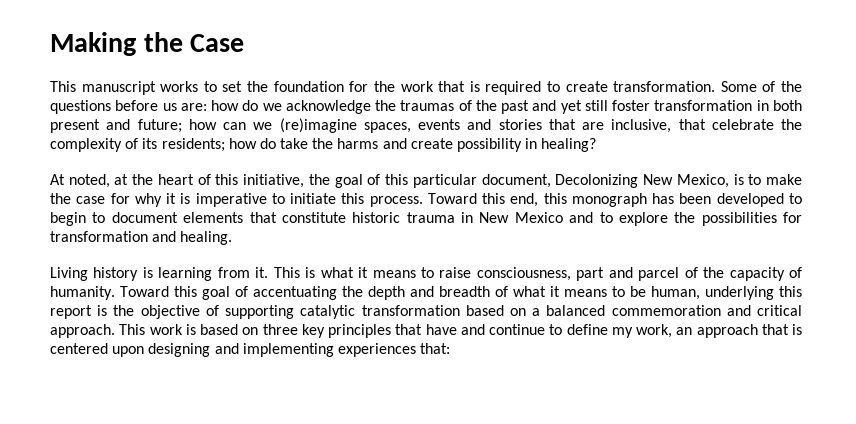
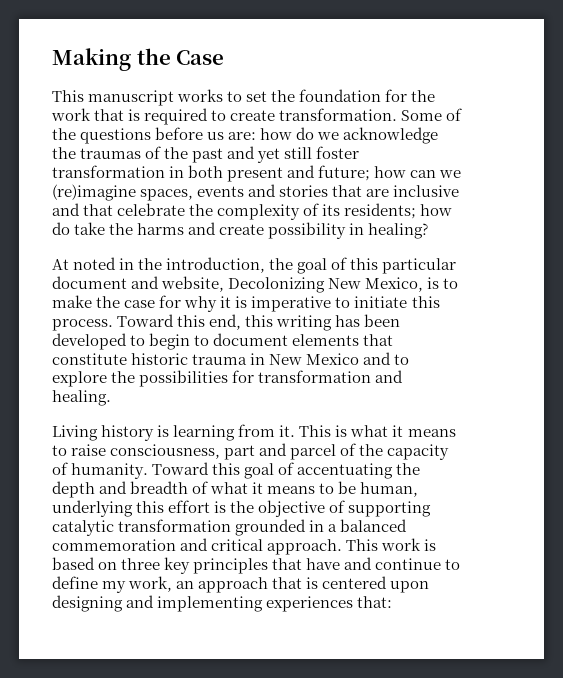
[611,119,672,133] inclusive, -> [393,185,460,197] [52,203,80,216] inclusive and
[68,174,305,188] noted, at the heart of this initiative, -> [73,257,266,273] noted in the introduction,
[481,174,551,188] document, -> [52,276,225,292] document and website,
[571,193,647,207] monograph -> [276,315,333,331] writing
[50,305,92,319] report -> [168,500,211,513] effort
[465,305,526,316] based on -> [235,519,325,536] grounded in

